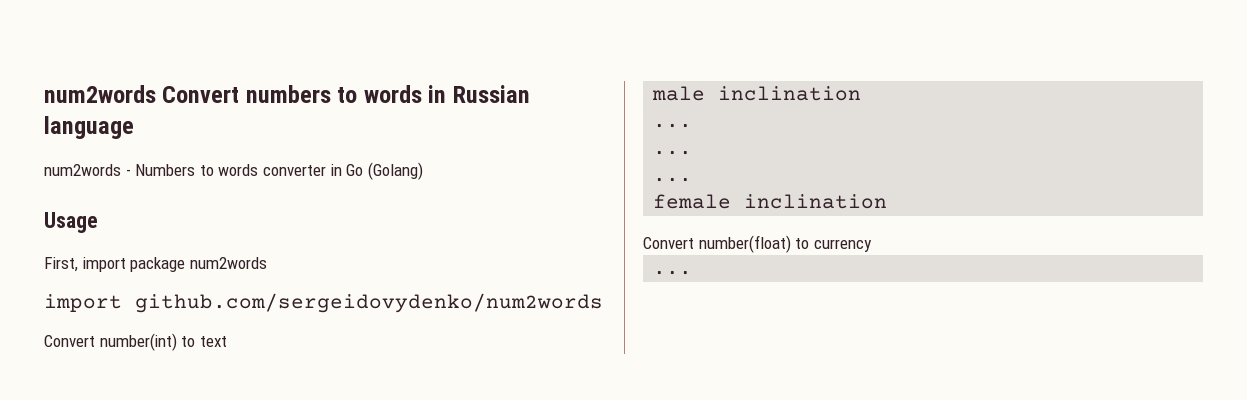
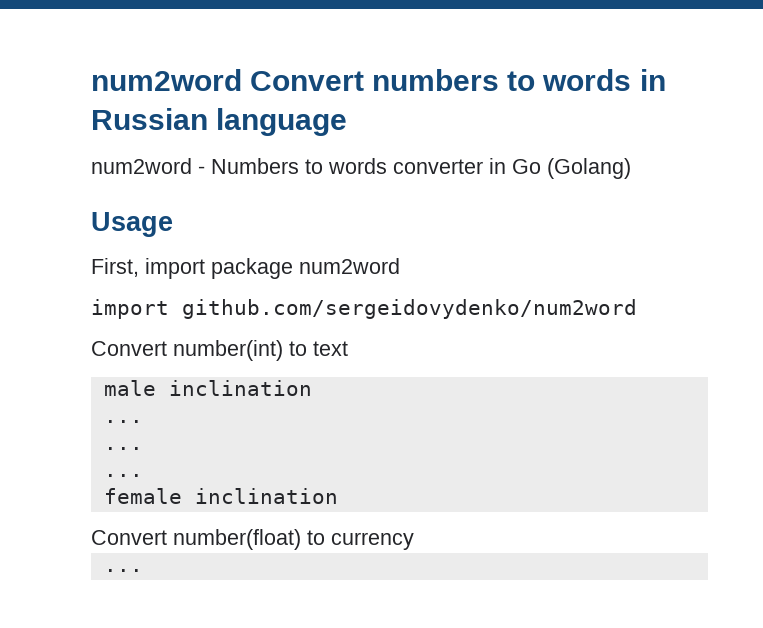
[44,85,156,103] num2words -> [91,69,242,91] num2word
[44,164,121,176] num2words -> [91,158,192,174] num2word
[189,257,267,269] [44,293,603,313] num2words // import github.com/sergeidovydenko/num2words -> [299,258,400,274] [91,299,637,319] num2word // import github.com/sergeidovydenko/num2word

